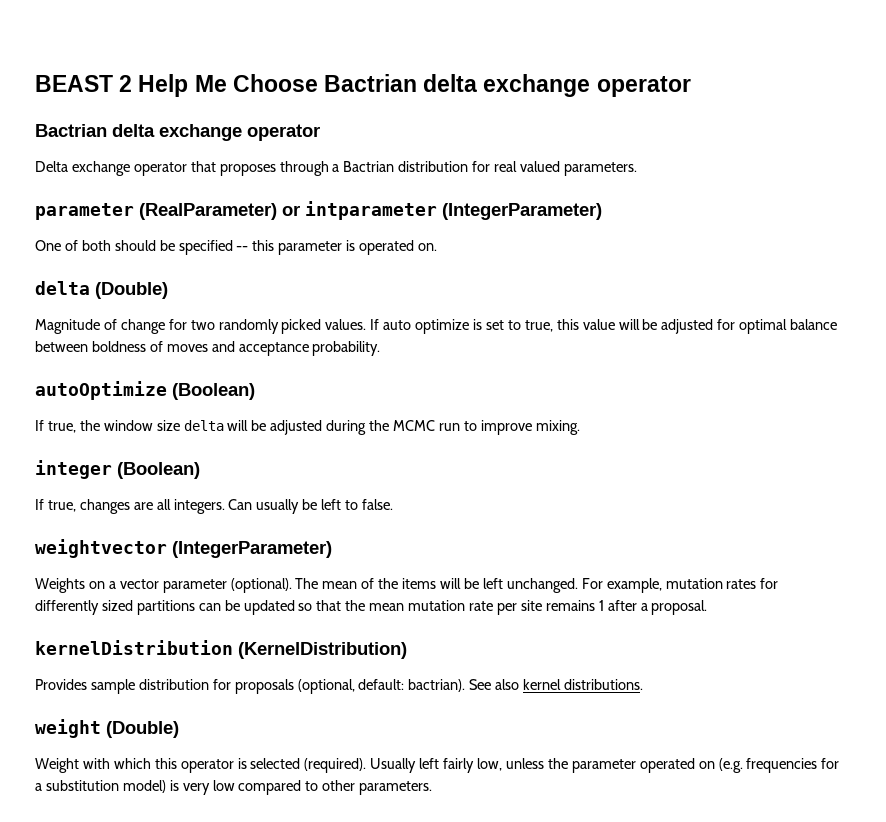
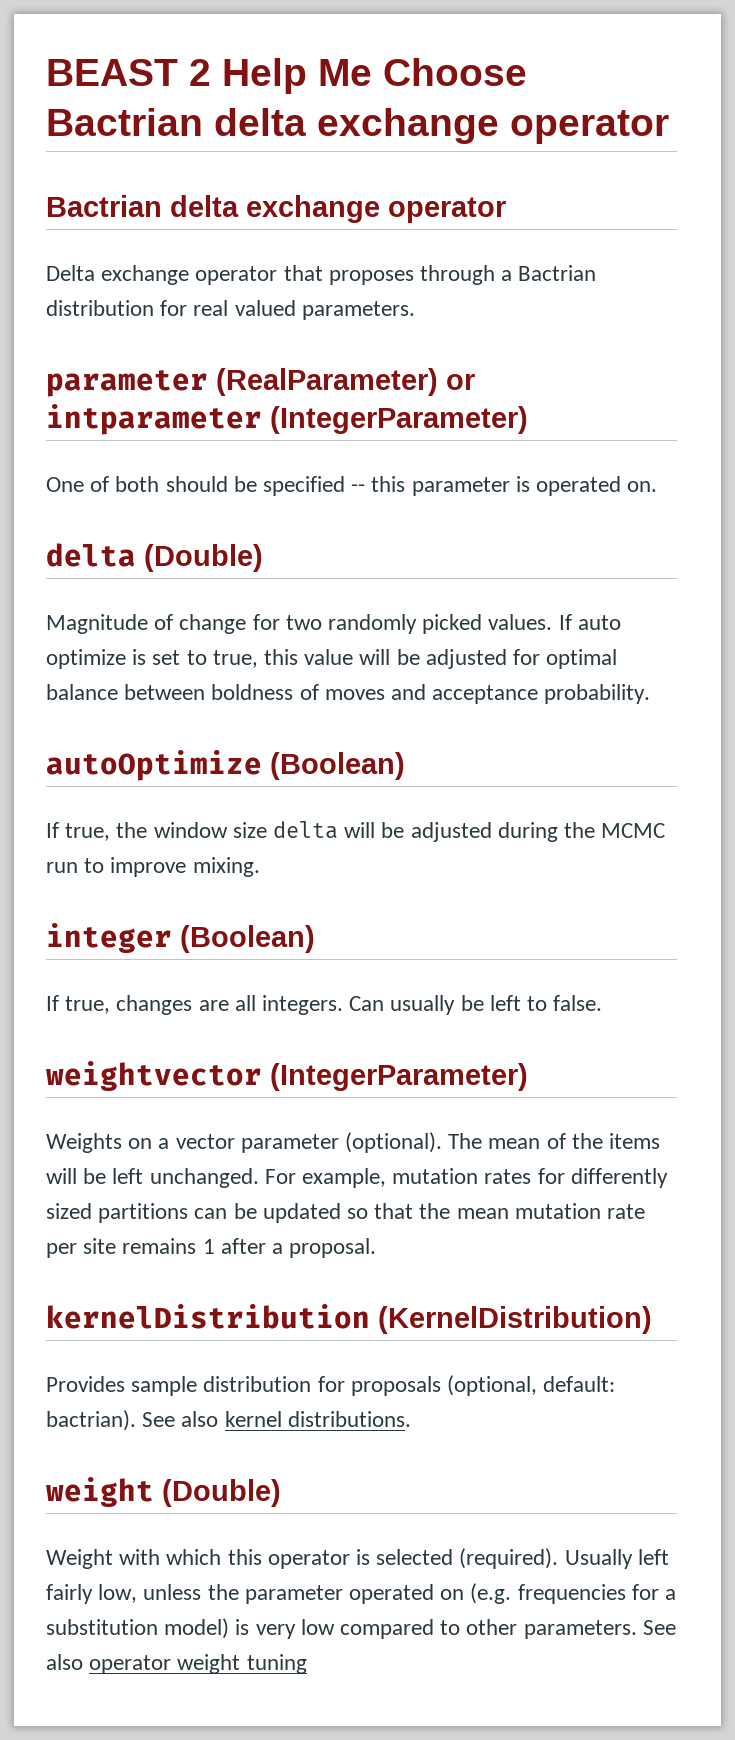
(433, 788) none -> [642,1620,676,1635] [46,1654,307,1674] See also operator weight tuning

